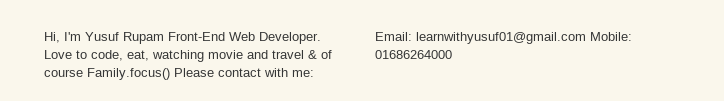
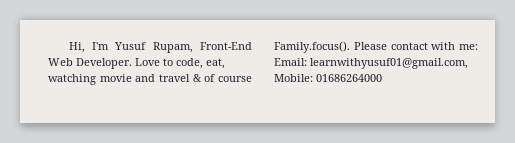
[123,32,164,44] Rupam -> [152,42,193,53] Rupam,
[87,68,170,80] Family.focus() -> [274,41,350,53] Family.focus().
[416,32,586,44] learnwithyusuf01@gmail.com -> [310,58,468,69] learnwithyusuf01@gmail.com,

